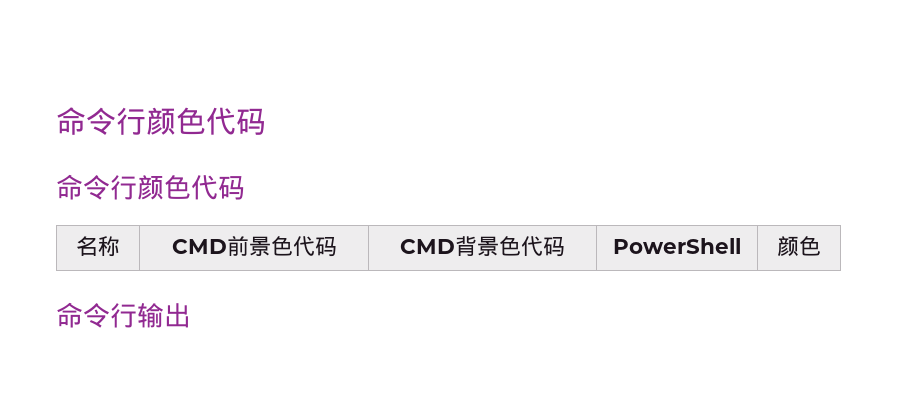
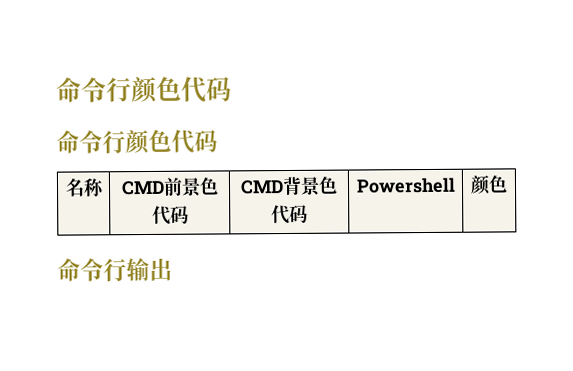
[613,238,741,254] PowerShell -> [355,177,456,194] Powershell

